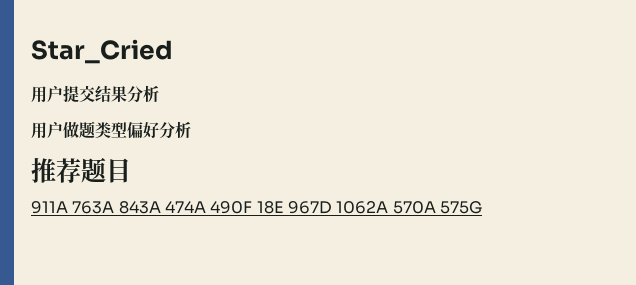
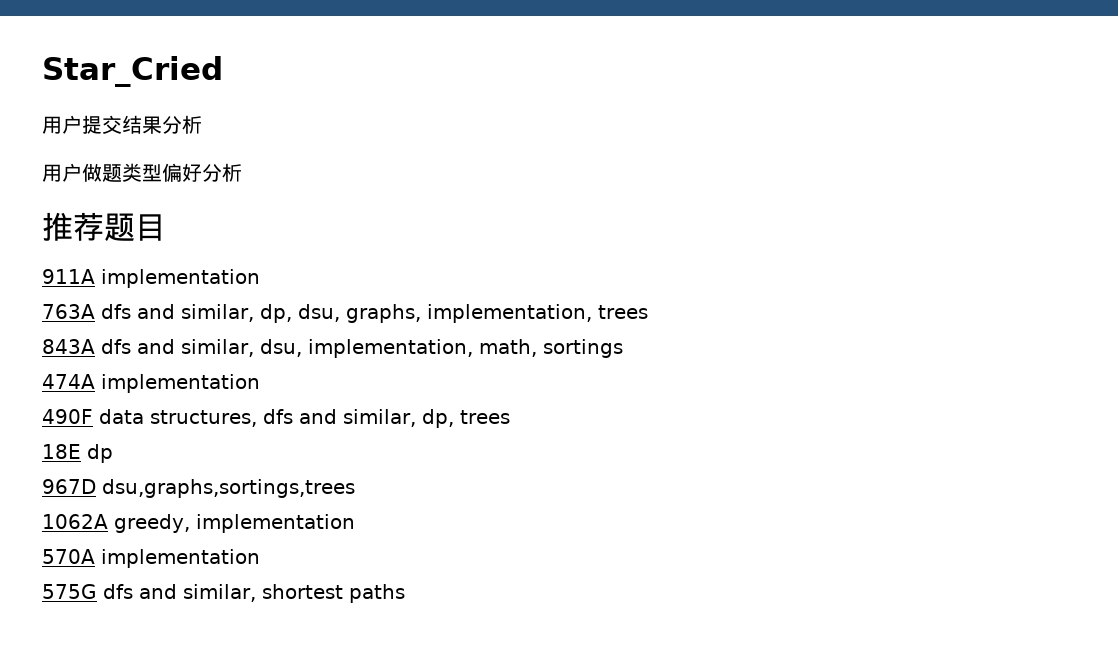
[72,201,482,214] 763A 843A 474A 490F 18E 967D 1062A 570A 575G -> [101,269,260,288] [42,304,648,323] [42,339,623,358] [42,374,260,393] [42,409,510,428] [42,444,113,463] [42,479,355,498] [42,514,355,533] [42,549,260,568] [42,584,405,603] implementation // 763A dfs and similar, dp, dsu, graphs, implementation, trees // 843A dfs and similar, dsu, implementation, math, sortings // 474A implementation // 490F data structures, dfs and similar, dp, trees // 18E dp // 967D dsu,graphs,sortings,trees // 1062A greedy, implementation // 570A implementation // 575G dfs and similar, shortest paths

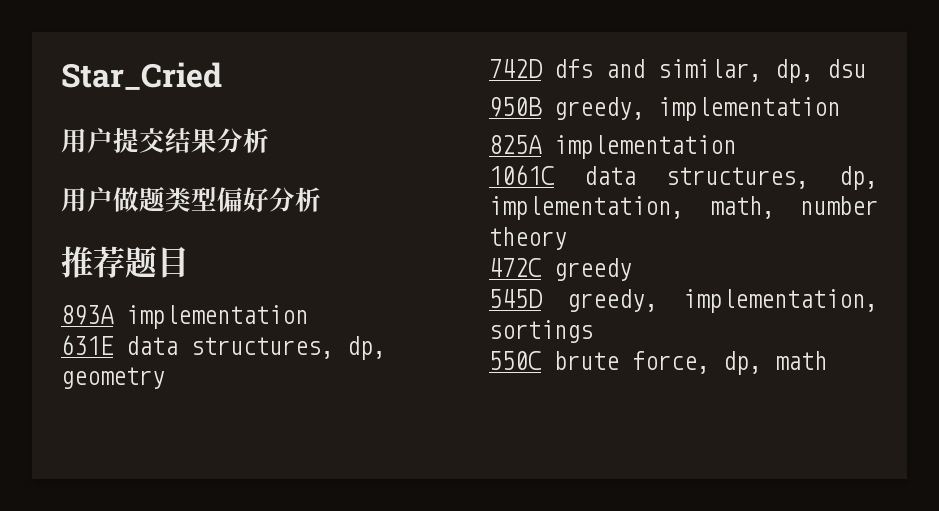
[42,269,260,288] [42,304,648,323] [42,339,623,358] [42,374,260,393] [42,409,510,428] [42,444,113,463] [42,479,355,498] [42,514,108,529] 911A implementation // 763A dfs and similar, dp, dsu, graphs, implementation, trees // 843A dfs and similar, dsu, implementation, math, sortings // 474A implementation // 490F data structures, dfs and similar, dp, trees // 18E dp // 967D dsu,graphs,sortings,trees // 1062A -> [61,305,308,329] [61,335,386,360] [61,367,165,389] [489,59,866,83] [489,97,542,117] 893A implementation // 631E data structures, dp, geometry // 742D dfs and similar, dp, dsu // 950B
[42,549,260,568] [42,584,405,603] 570A implementation // 575G dfs and similar, shortest paths -> [489,135,736,159] [489,165,878,190] [489,196,878,220] [489,227,567,250] [489,258,632,281] [489,289,878,313] [489,320,593,343] [489,351,827,375] 825A implementation // 1061C data structures, dp, implementation, math, number theory // 472C greedy // 545D greedy, implementation, sortings // 550C brute force, dp, math

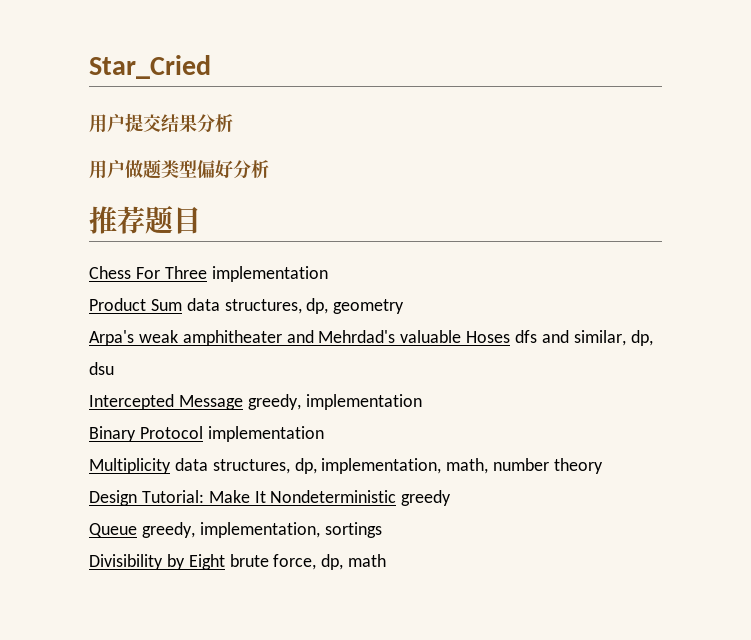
[61,305,308,329] [61,335,113,355] 893A implementation // 631E -> [89,266,328,282] [89,298,182,311] Chess For Three implementation // Product Sum
[489,59,542,78] 742D -> [89,330,511,346] Arpa's weak amphitheater and Mehrdad's valuable Hoses
[489,97,542,117] 950B -> [89,394,243,410] Intercepted Message
[489,135,736,159] [489,165,554,185] 825A implementation // 1061C -> [89,426,324,442] [89,458,171,474] Binary Protocol implementation // Multiplicity
[489,258,541,277] 472C -> [89,490,397,506] Design Tutorial: Make It Nondeterministic
[489,289,542,308] 545D -> [89,523,137,538] Queue
[489,351,541,370] 550C -> [89,554,225,570] Divisibility by Eight

